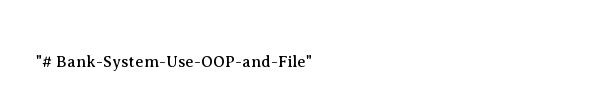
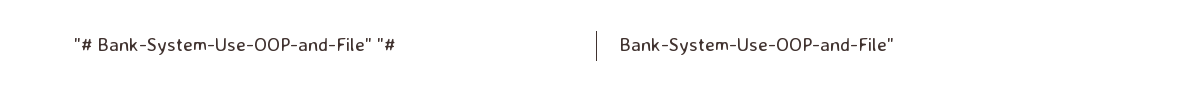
[36,55,313,71] "# Bank-System-Use-OOP-and-File" -> [74,38,894,55] "# Bank-System-Use-OOP-and-File" "# Bank-System-Use-OOP-and-File"

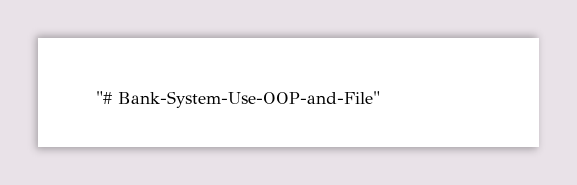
[74,38,894,55] "# Bank-System-Use-OOP-and-File" "# Bank-System-Use-OOP-and-File" -> [96,91,380,108] "# Bank-System-Use-OOP-and-File"

